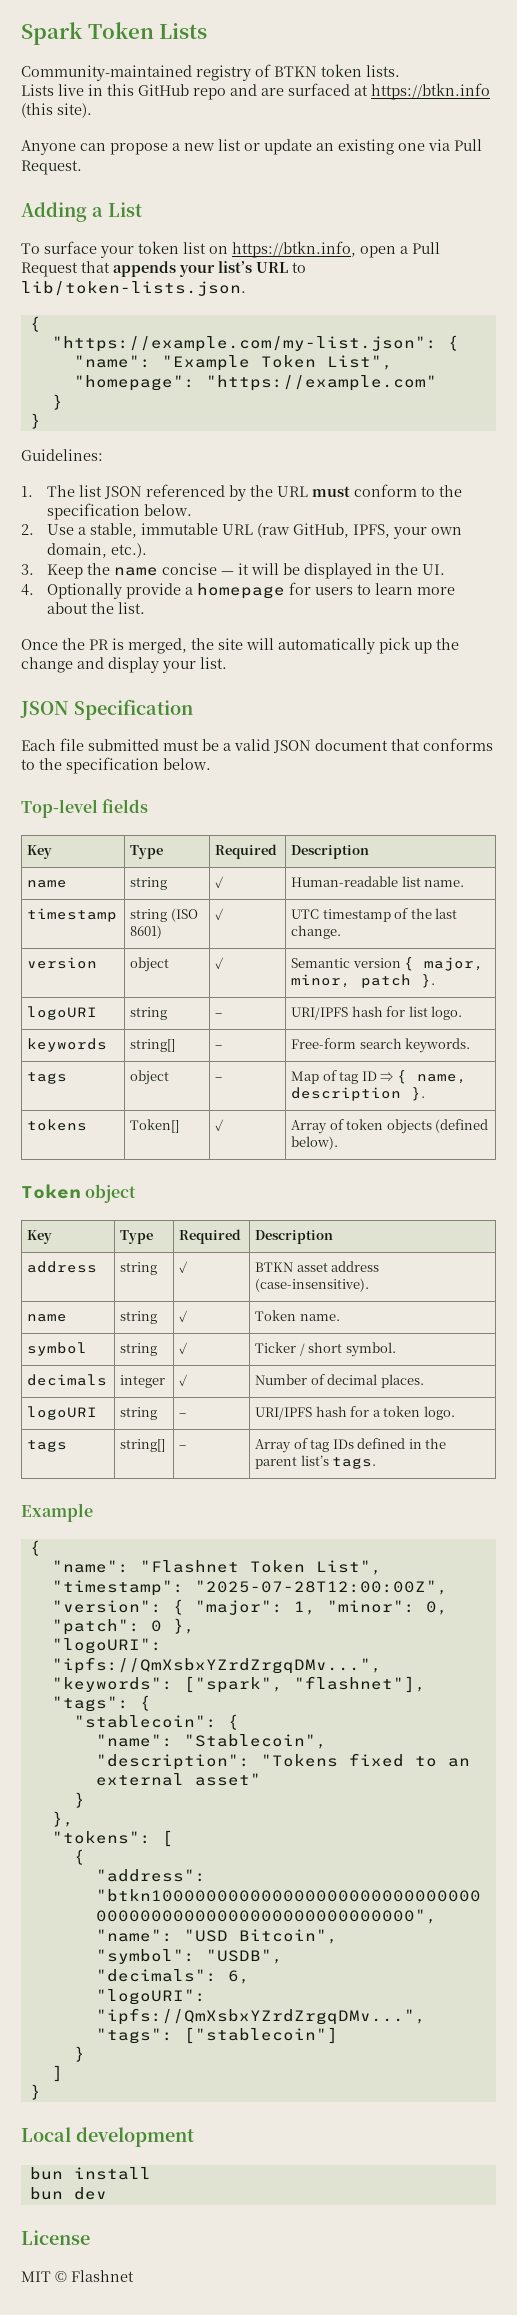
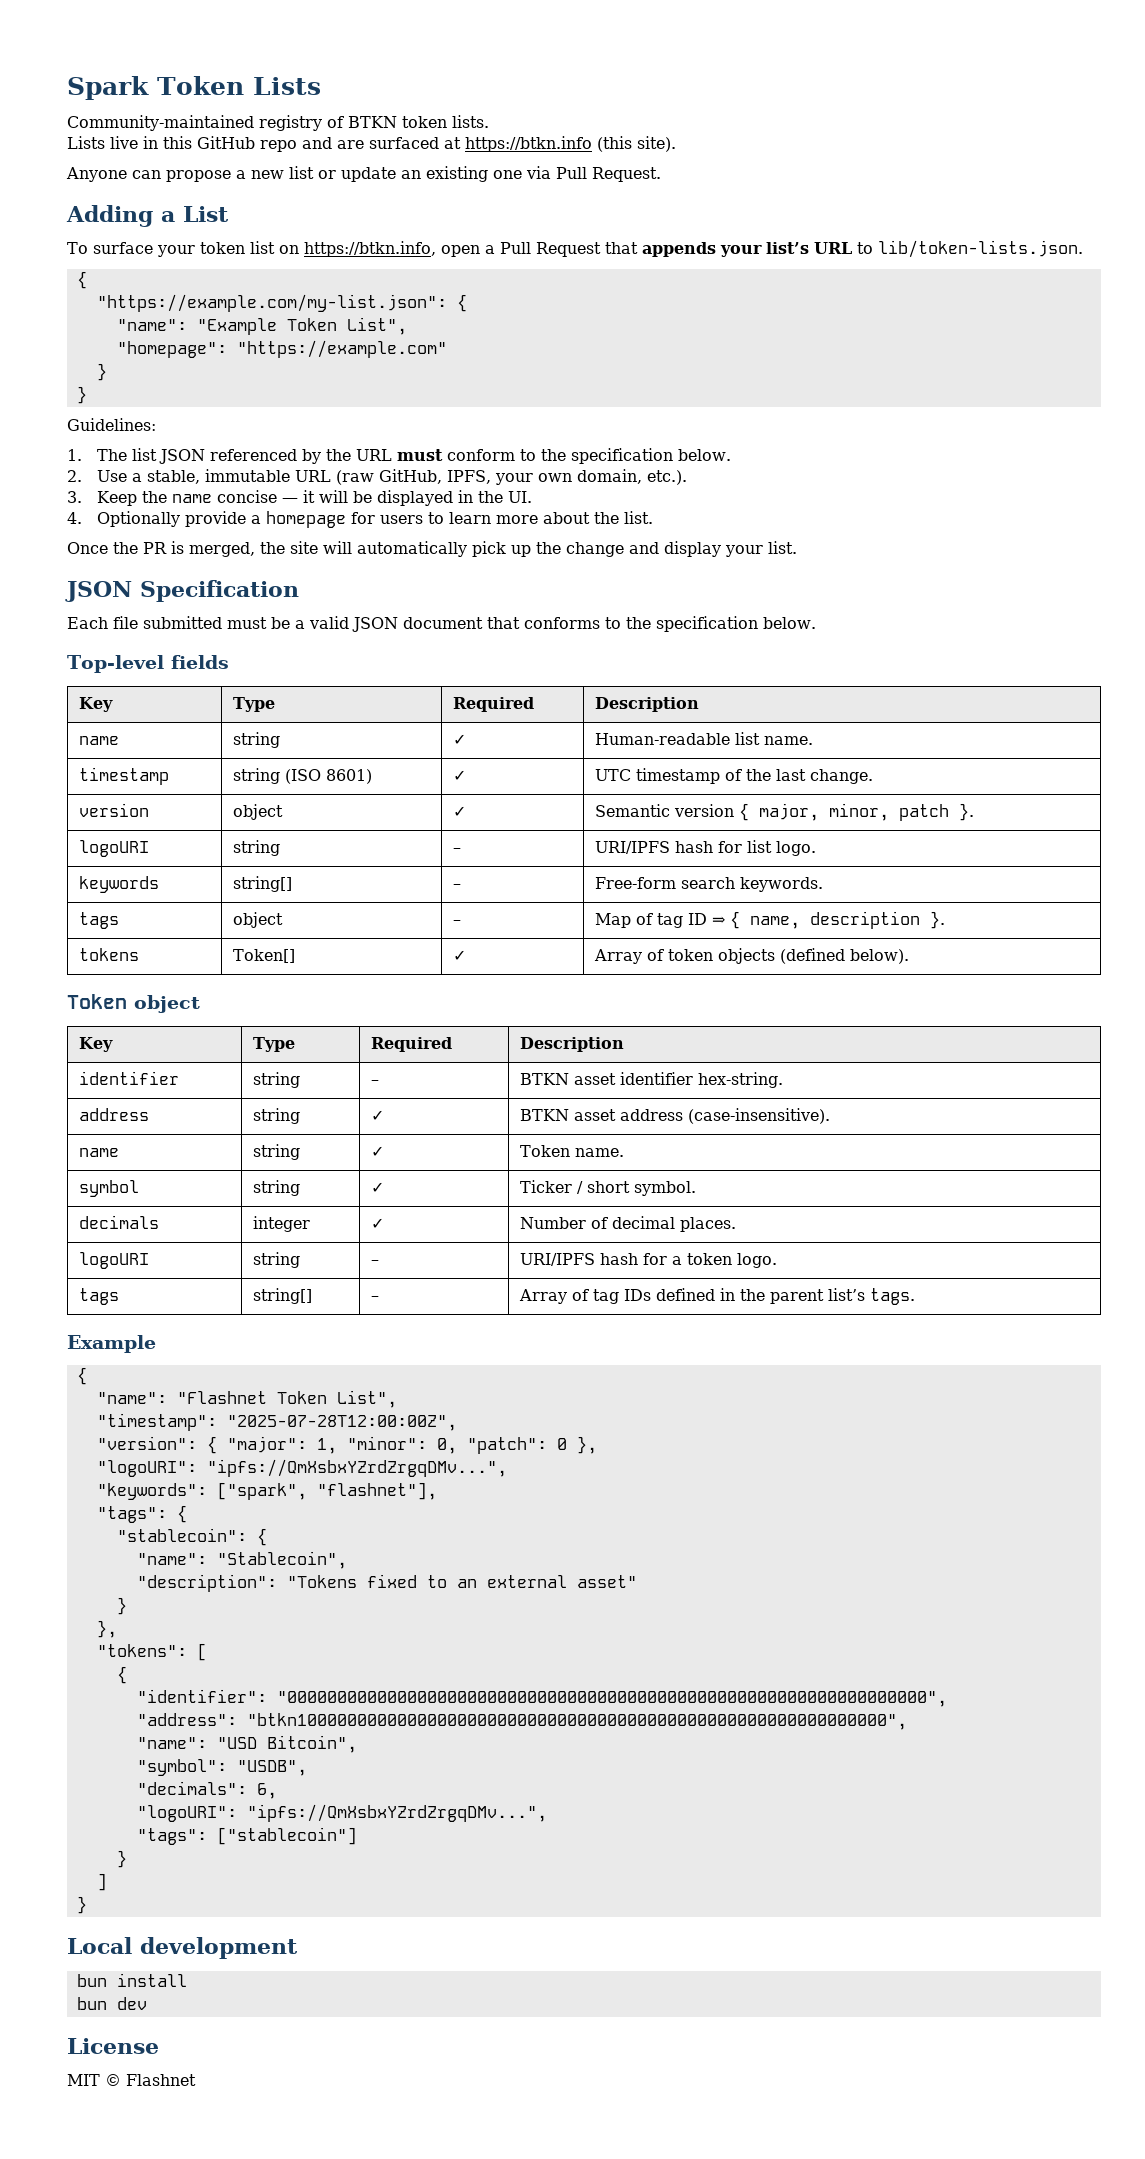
(334, 1237) none -> [79,1071,180,1085] [253,1072,301,1088] [371,1080,380,1085] [520,1072,784,1088] // identifier | string | – | BTKN asset identifier hex-string.
(85, 1857) none -> [136,1689,947,1707] // "identifier": "0000000000000000000000000000000000000000000000000000000000000000",

